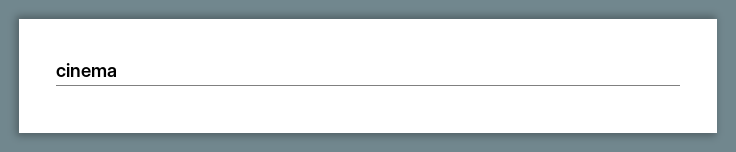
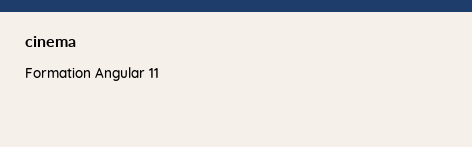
(117, 70) none -> [25,67,159,81] // Formation Angular 11

